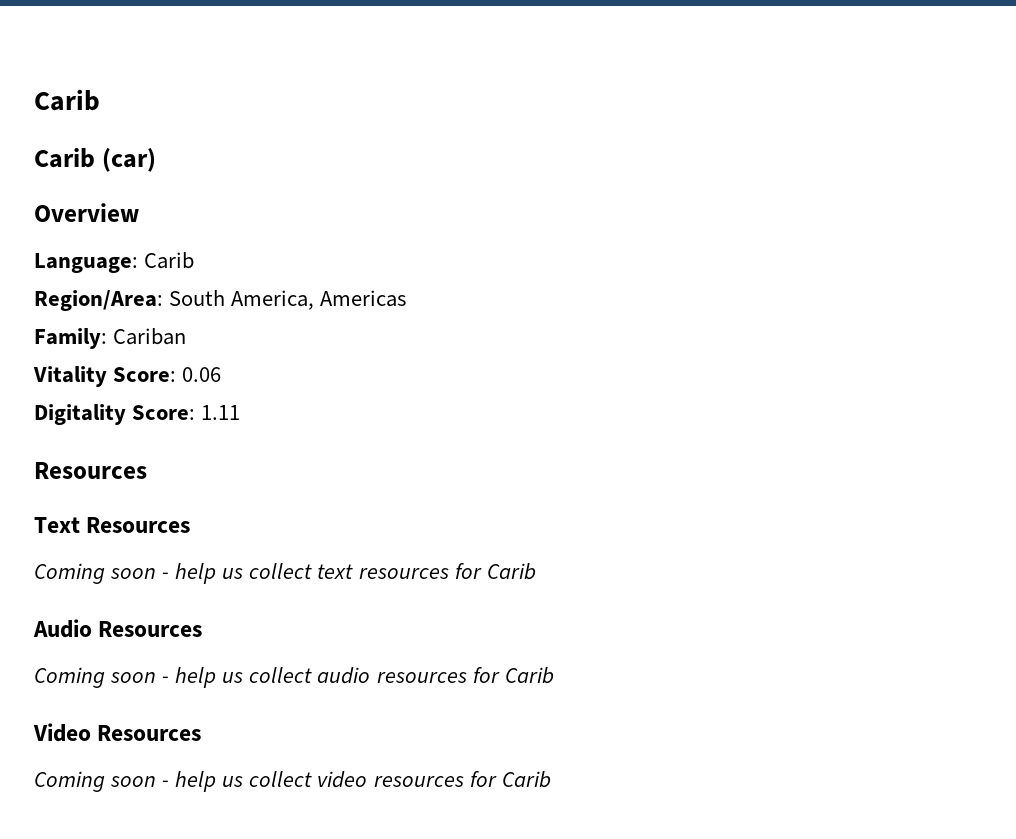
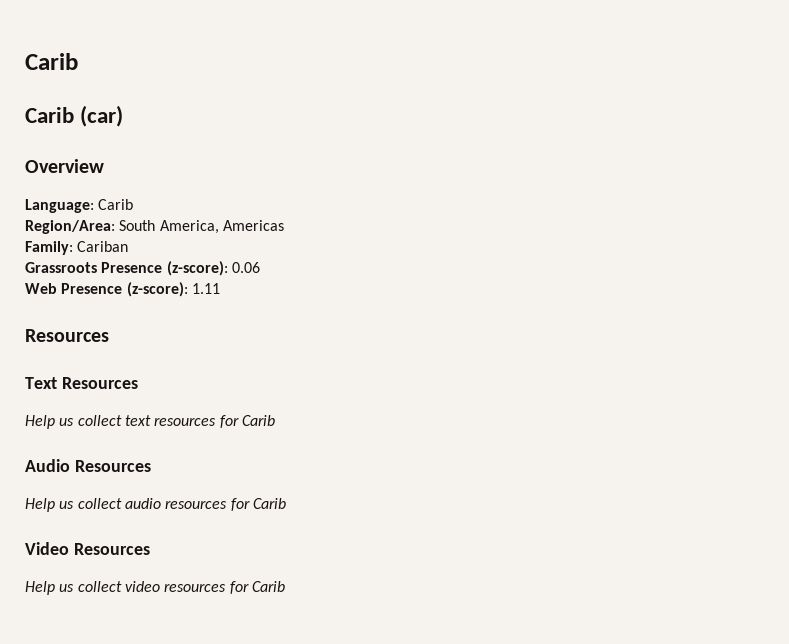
[33,366,222,387] [34,404,196,425] Vitality Score: 0.06 // Digitality Score: -> [25,261,260,276] [25,282,188,297] Grassroots Presence (z-score): 0.06 // Web Presence (z-score):
[34,563,217,584] Coming soon - help -> [25,415,55,429] Help
[34,667,217,688] Coming soon - help -> [25,498,55,512] Help
[34,771,217,792] Coming soon - help -> [25,581,55,595] Help

